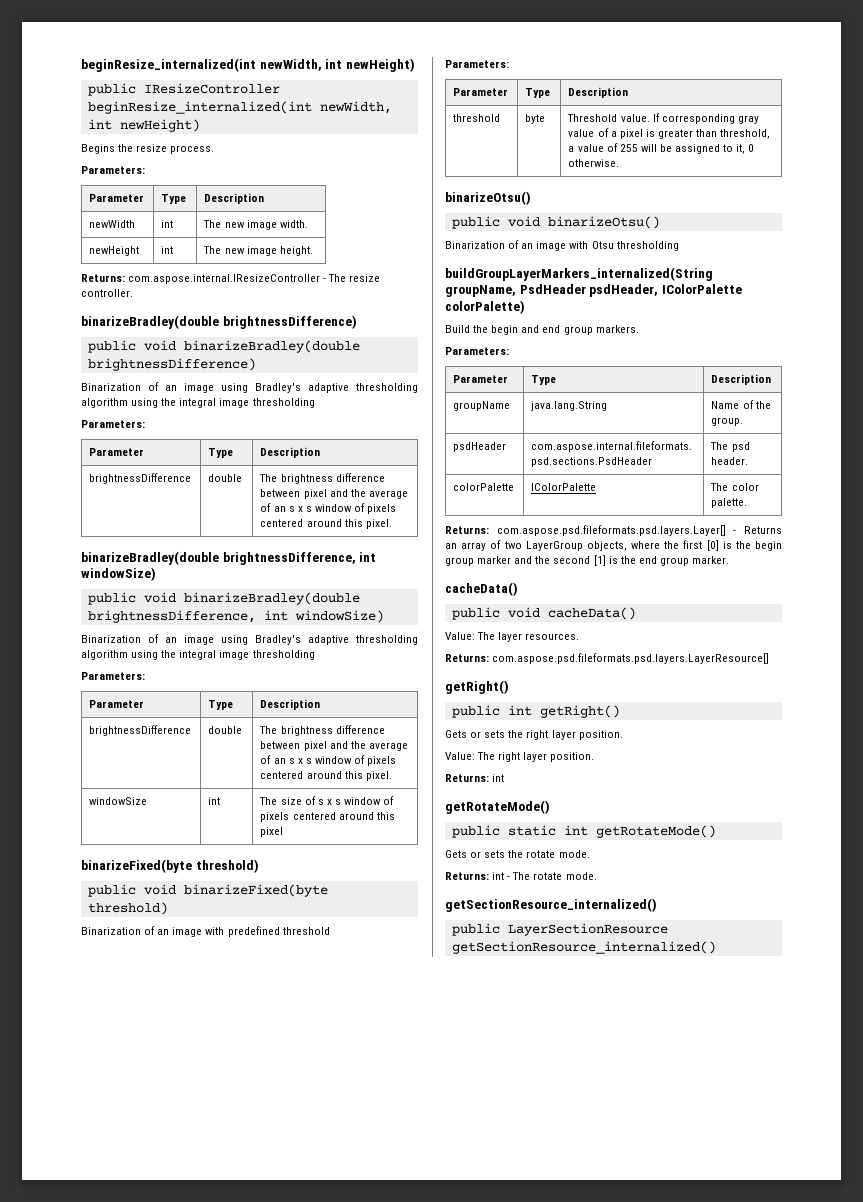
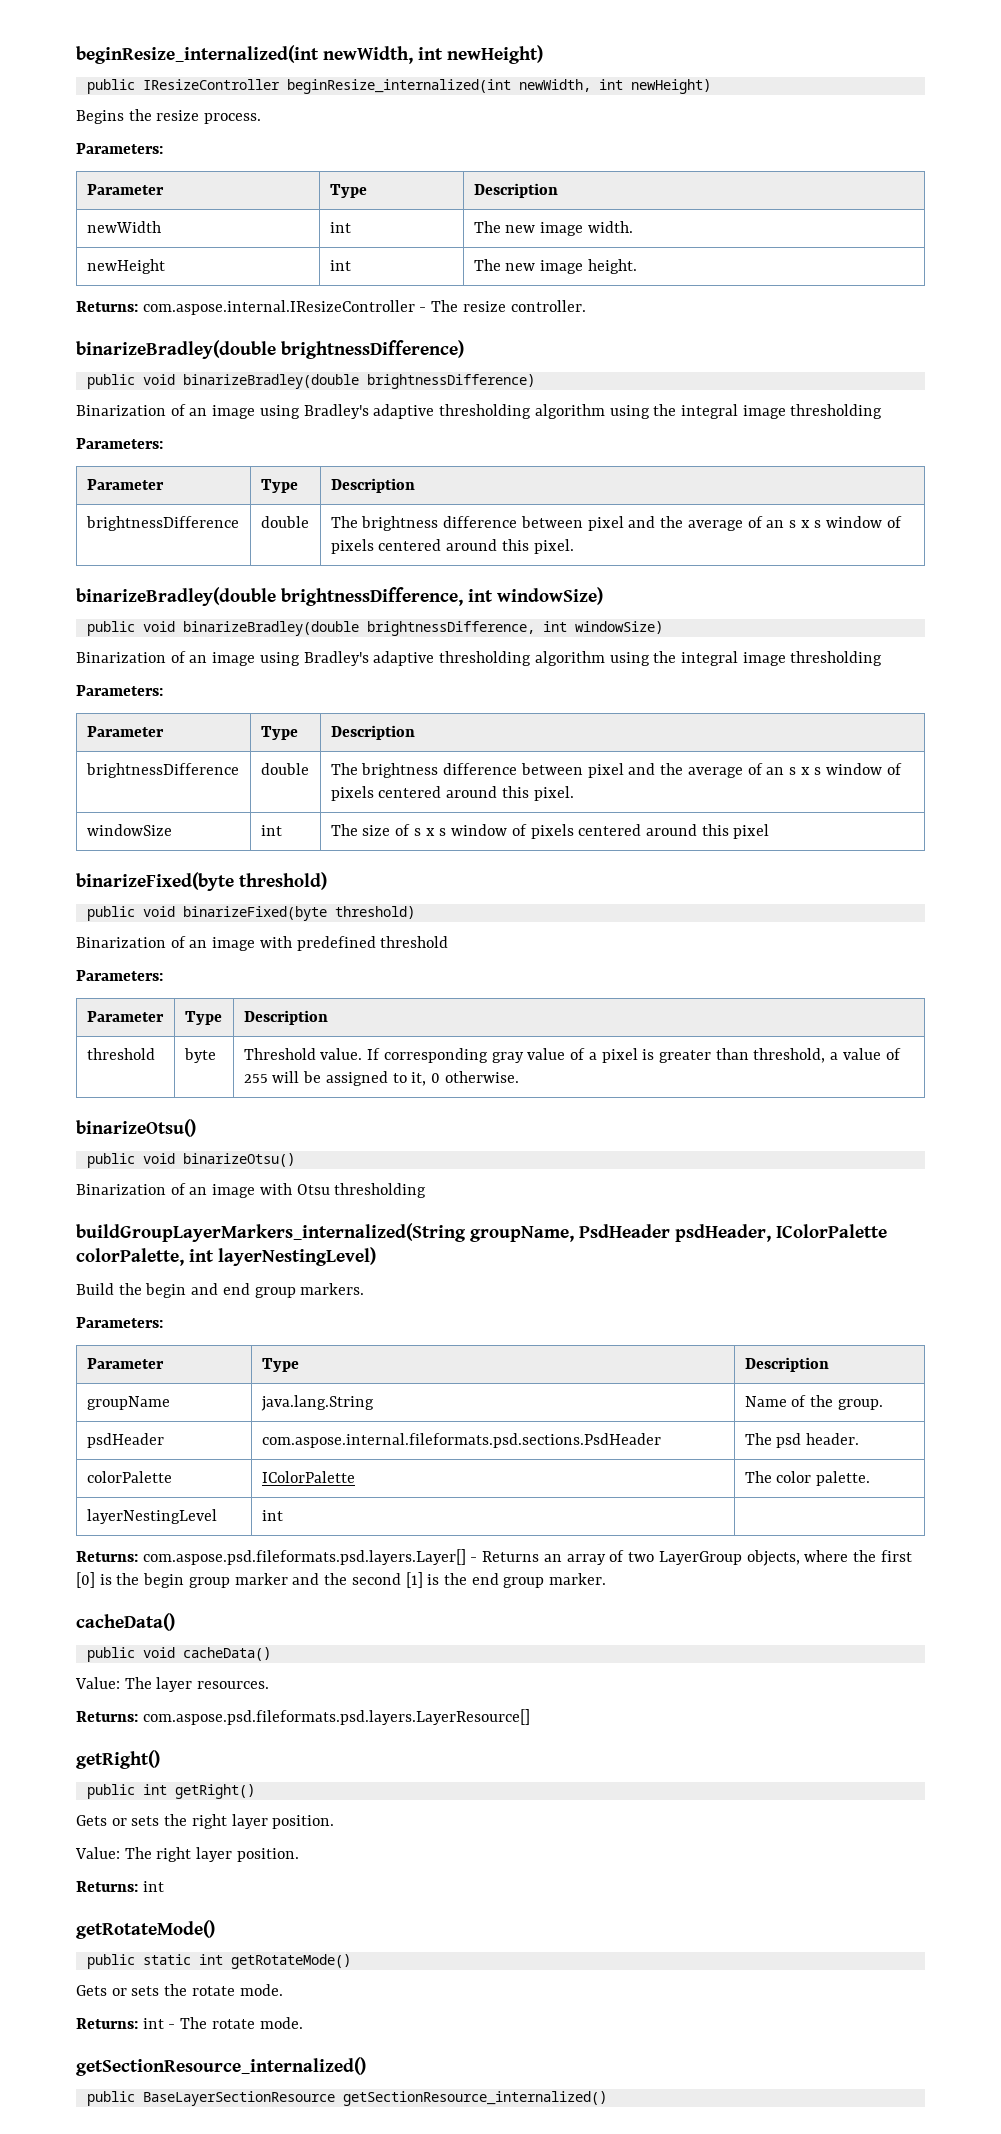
[445,300,525,314] colorPalette) -> [76,1247,376,1266] colorPalette, int layerNestingLevel)
(748, 503) none -> [86,1509,217,1524] [261,1510,283,1521] // layerNestingLevel | int |
[507,923,668,936] LayerSectionResource -> [142,2091,335,2106] BaseLayerSectionResource

